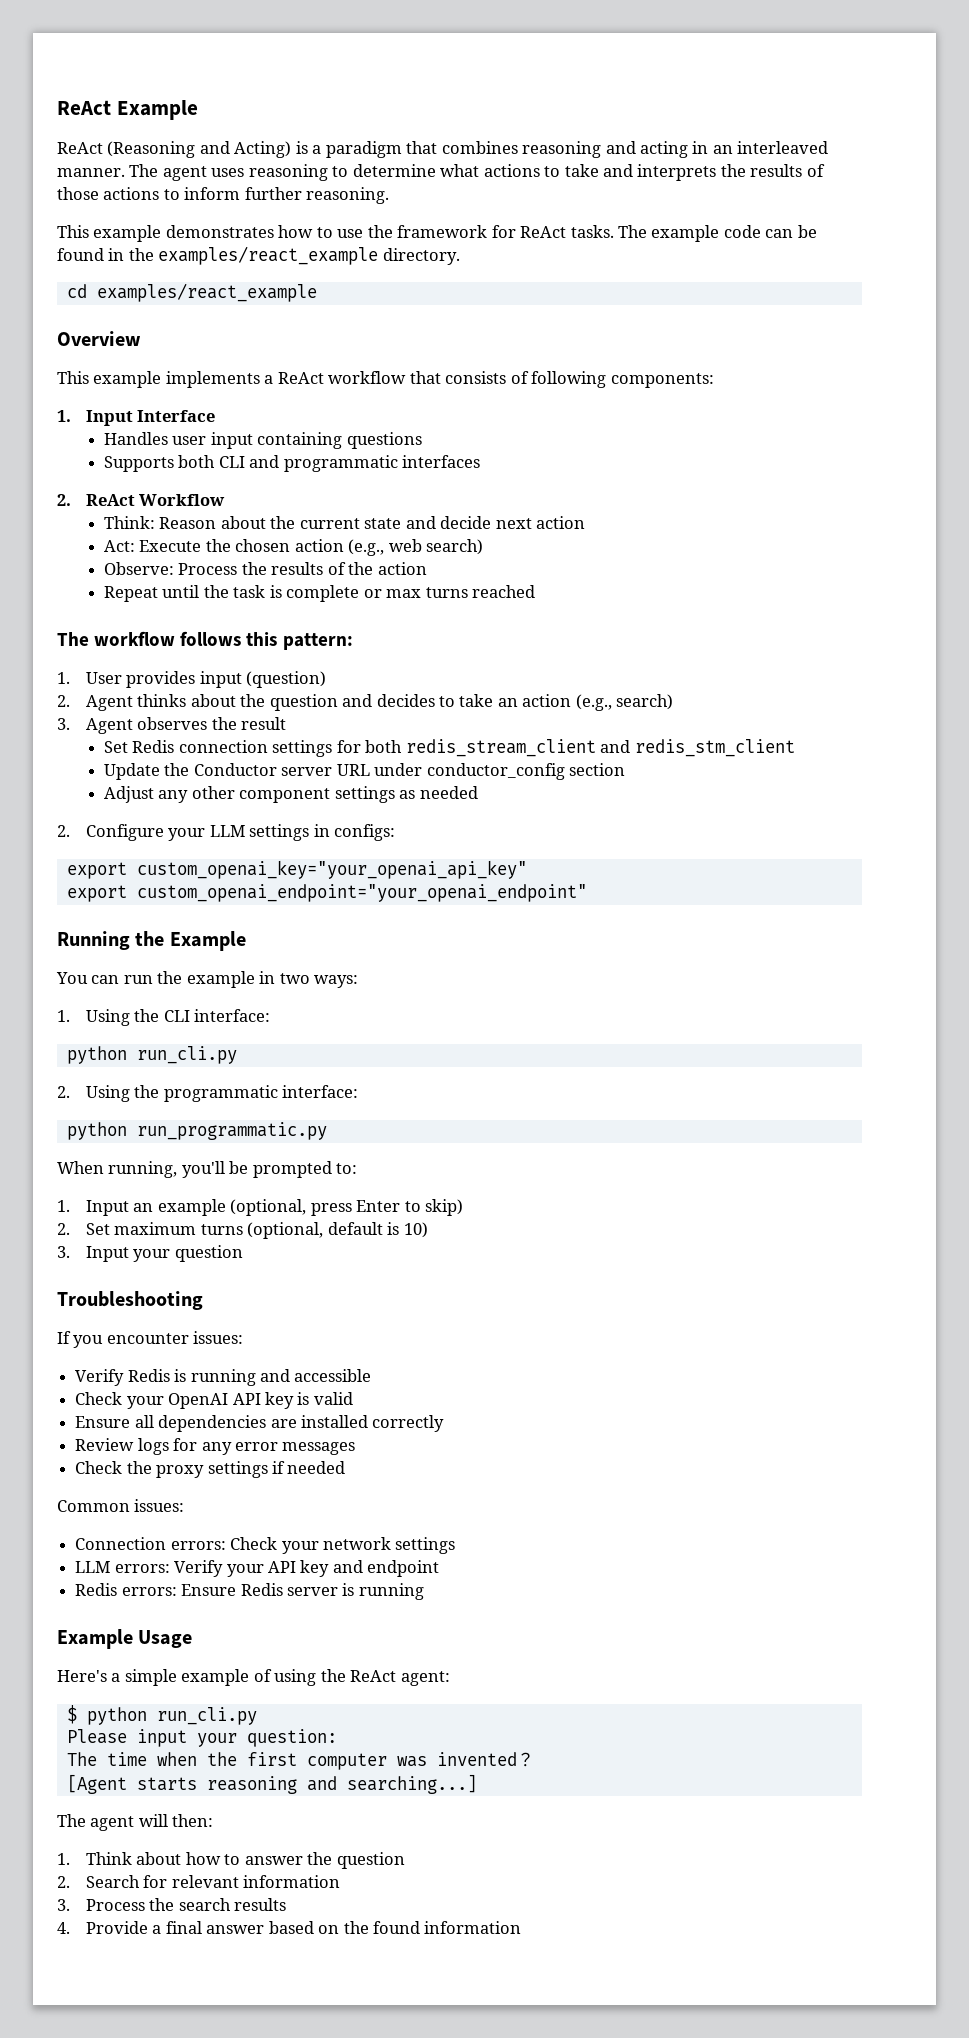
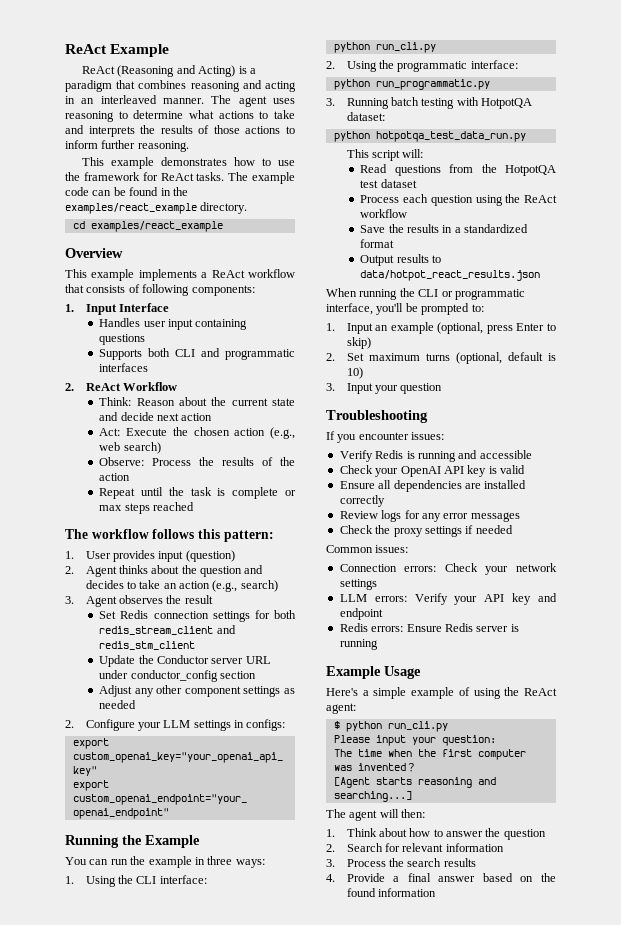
[425,587,468,598] turns -> [124,503,150,514] steps
[279,973,310,984] two -> [207,856,233,865] three
[57,1161,178,1178] When running, -> [326,97,533,109] [346,112,385,121] [333,131,526,142] [346,149,424,161] [360,164,556,176] [360,179,417,188] [360,194,557,206] [360,209,408,218] [360,224,529,233] [360,239,395,248] [360,254,442,266] [360,270,541,281] [326,288,525,300] [326,303,373,315] 3. Running batch testing with HotpotQA dataset: // python hotpotqa_test_data_run.py // This script will: // Read questions from the HotpotQA test dataset // Process each question using the ReAct workflow // Save the results in a standardized format // Output results to data/hotpot_react_results.json // When running the CLI or programmatic interface,

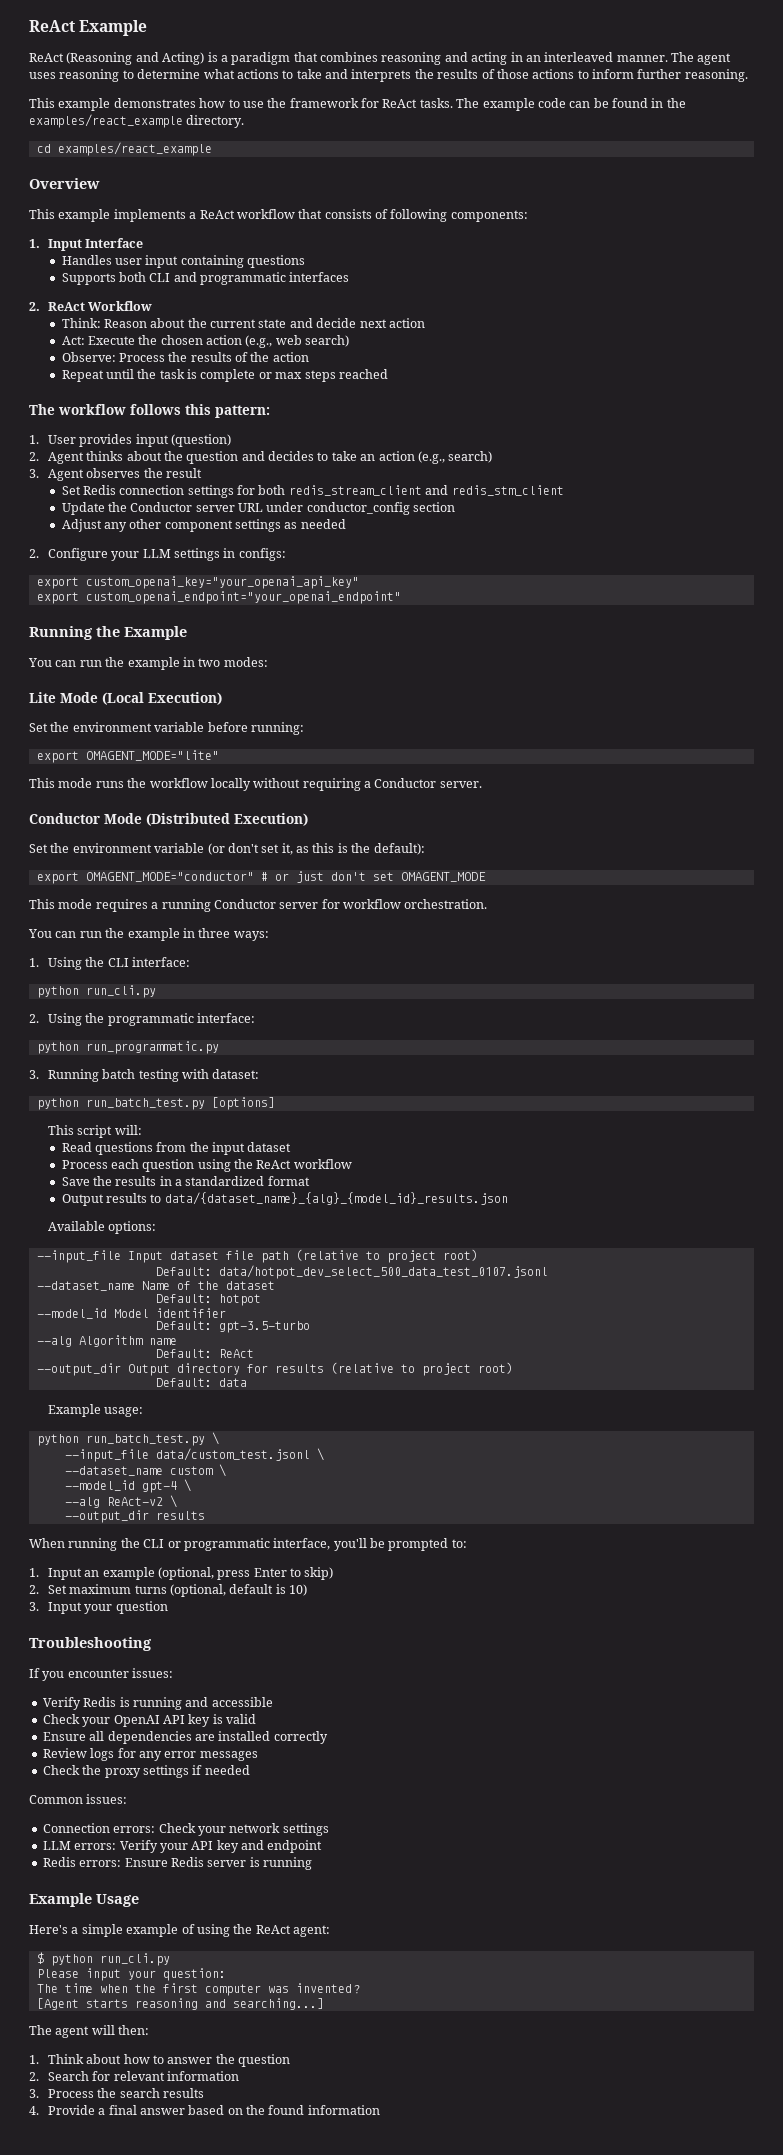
(200, 841) none -> [28,657,268,670] [29,692,222,705] [29,722,304,735] [36,750,219,763] [29,778,482,791] [29,813,308,826] [29,843,425,855] [36,871,486,884] [29,899,488,912] // You can run the example in two modes: // Lite Mode (Local Execution) // Set the environment variable before running: // export OMAGENT_MODE="lite" // This mode runs the workflow locally without requiring a Conductor server. // Conductor Mode (Distributed Execution) // Set the environment variable (or don't set it, as this is the default): // export OMAGENT_MODE="conductor" # or just don't set OMAGENT_MODE // This mode requires a running Conductor server for workflow orchestration.
[481,98,533,109] HotpotQA -> (209, 1074) none
[375,131,526,142] hotpotqa_test_data_run.py -> [85,1097,275,1110] run_batch_test.py [options]
[505,165,556,176] [360,180,379,188] HotpotQA test -> [212,1142,246,1155] input
[360,270,541,281] data/hotpot_react_results.json -> [164,1192,508,1205] [47,1221,157,1234] [36,1249,478,1263] [155,1265,548,1279] [36,1281,275,1291] [155,1294,261,1306] [36,1308,226,1319] [155,1321,310,1333] [36,1335,177,1347] [155,1349,254,1358] [36,1362,513,1376] [155,1378,247,1387] [47,1404,144,1417] [36,1432,219,1446] [64,1448,324,1462] [64,1464,226,1477] [64,1479,191,1493] [64,1495,177,1508] [64,1510,205,1523] data/{dataset_name}_{alg}_{model_id}_results.json // Available options: // --input_file Input dataset file path (relative to project root) // Default: data/hotpot_dev_select_500_data_test_0107.jsonl // --dataset_name Name of the dataset // Default: hotpot // --model_id Model identifier // Default: gpt-3.5-turbo // --alg Algorithm name // Default: ReAct // --output_dir Output directory for results (relative to project root) // Default: data // Example usage: // python run_batch_test.py \ // --input_file data/custom_test.jsonl \ // --dataset_name custom \ // --model_id gpt-4 \ // --alg ReAct-v2 \ // --output_dir results

